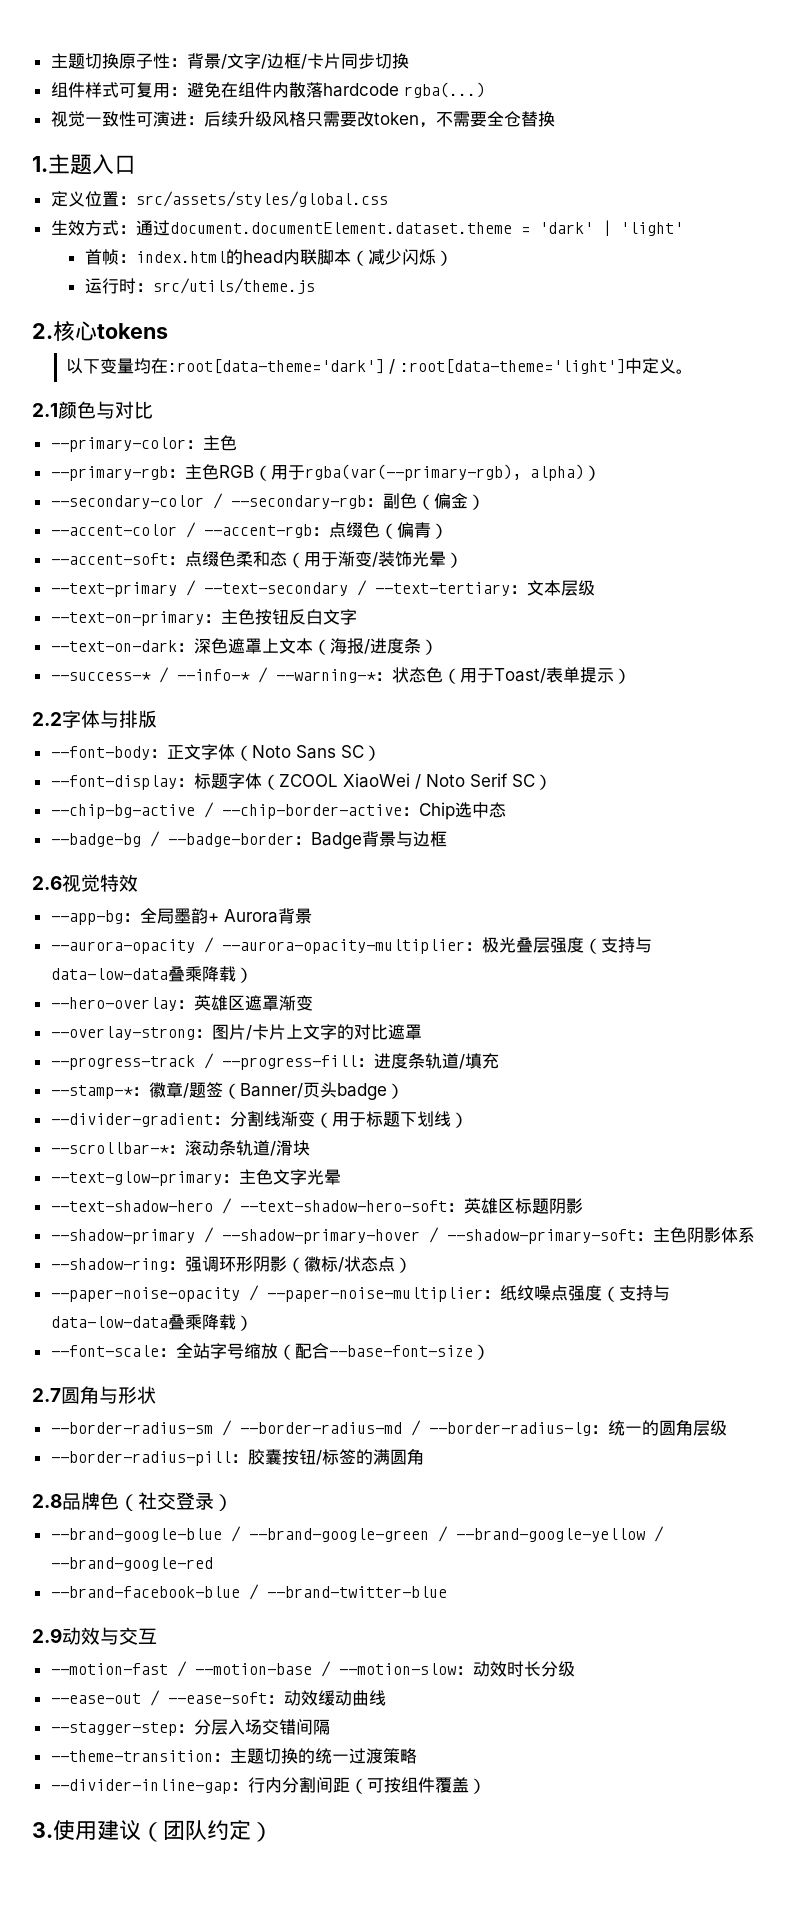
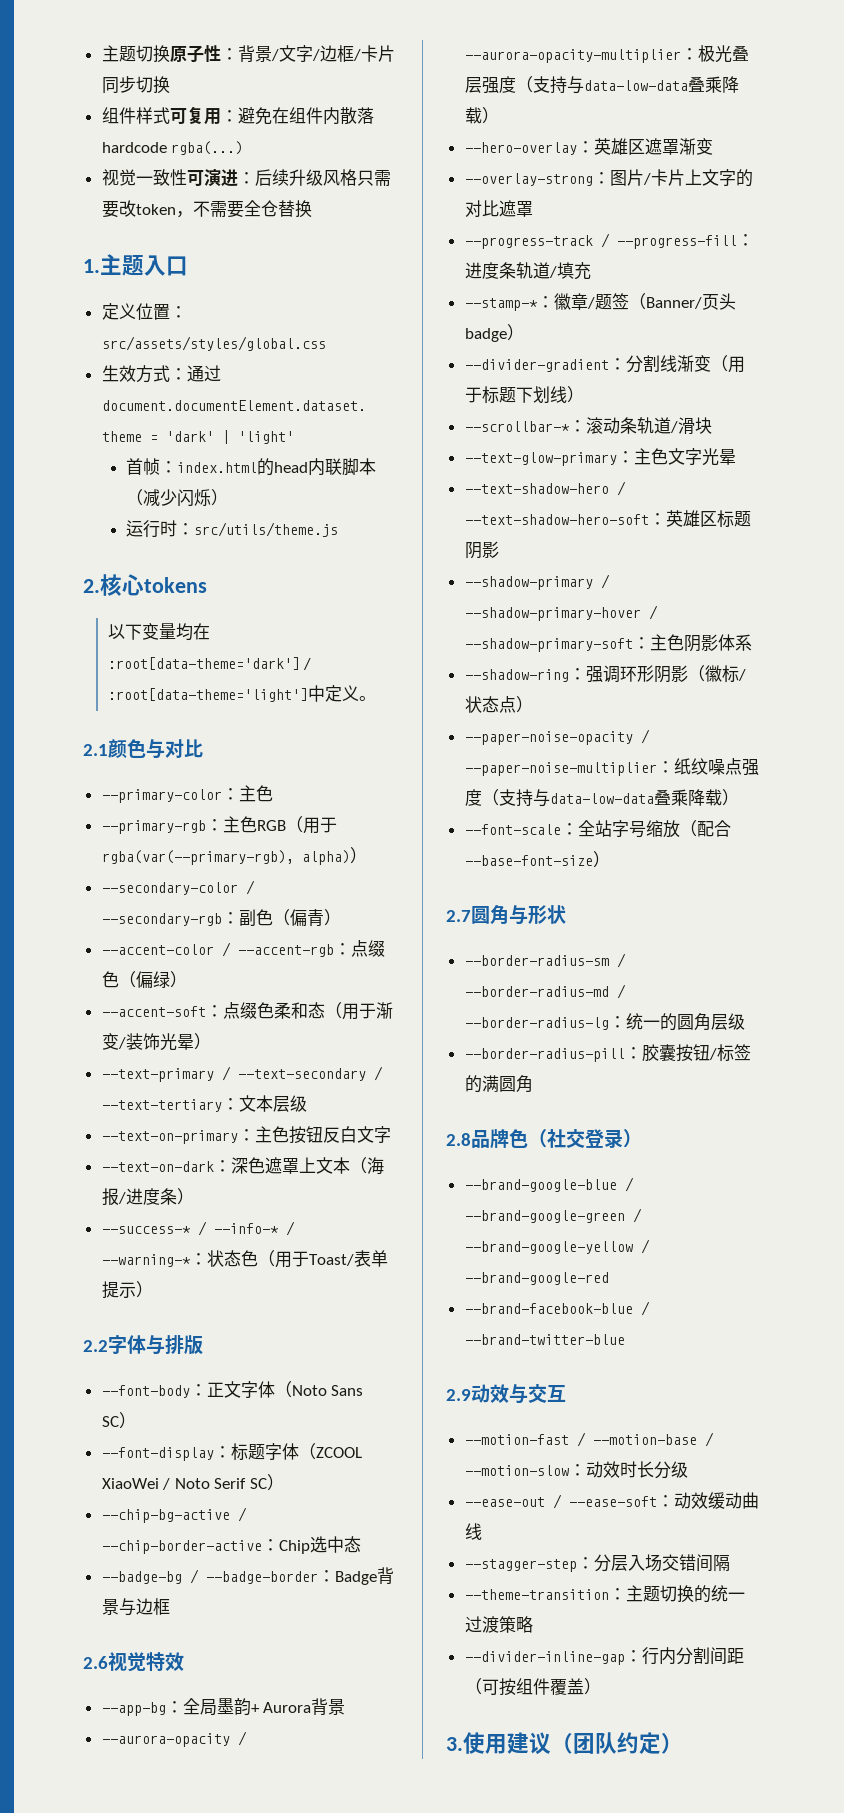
[450,493,468,509] 金 -> [306,909,324,927] 青
[413,522,431,538] 青 -> [152,971,170,988] 绿

